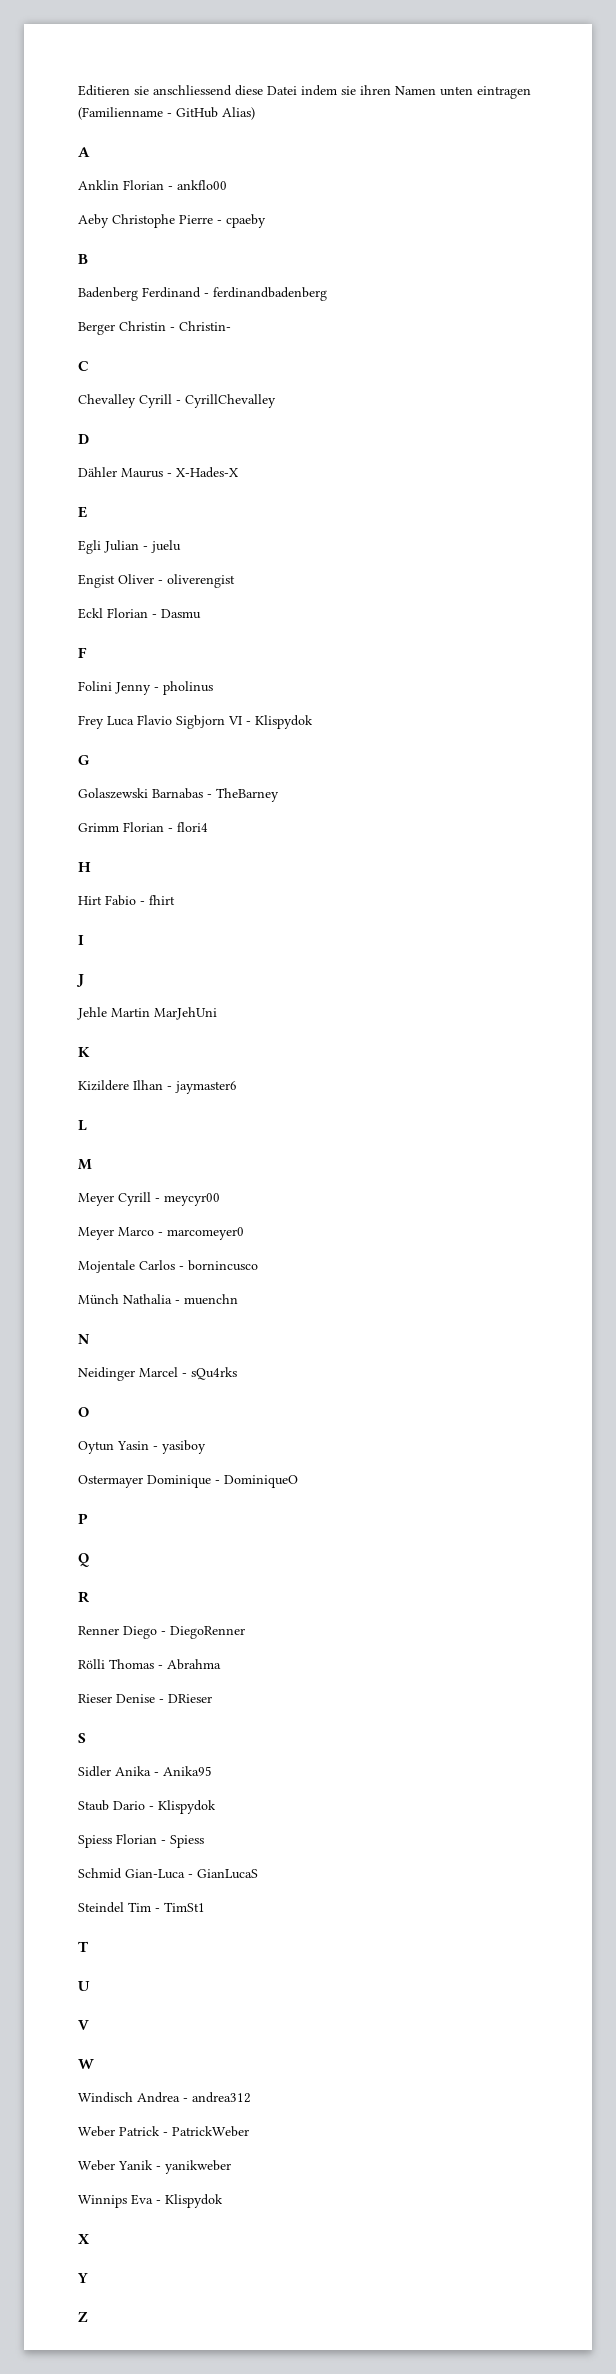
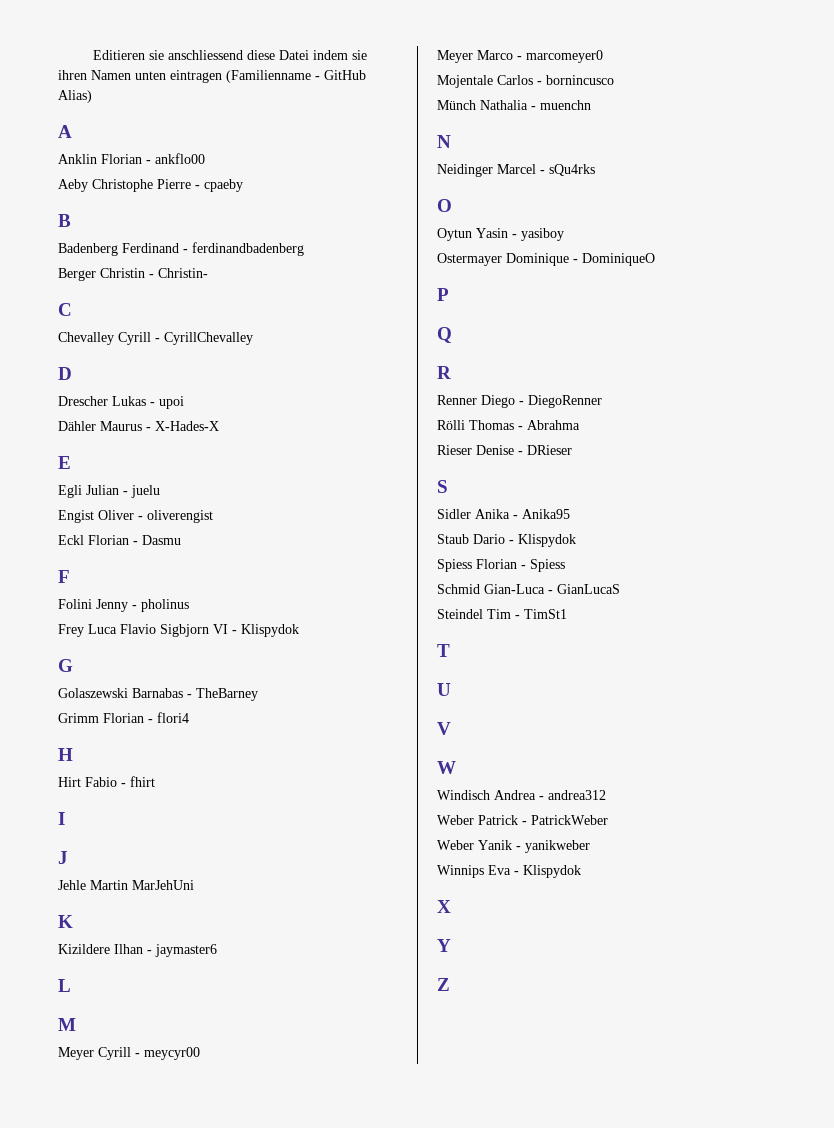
(89, 439) none -> [58,396,184,409] // Drescher Lukas - upoi

